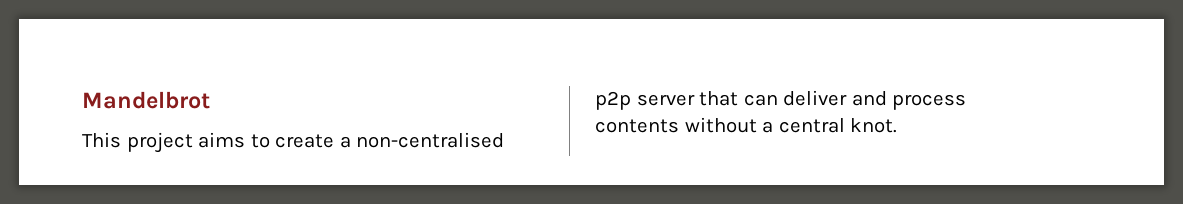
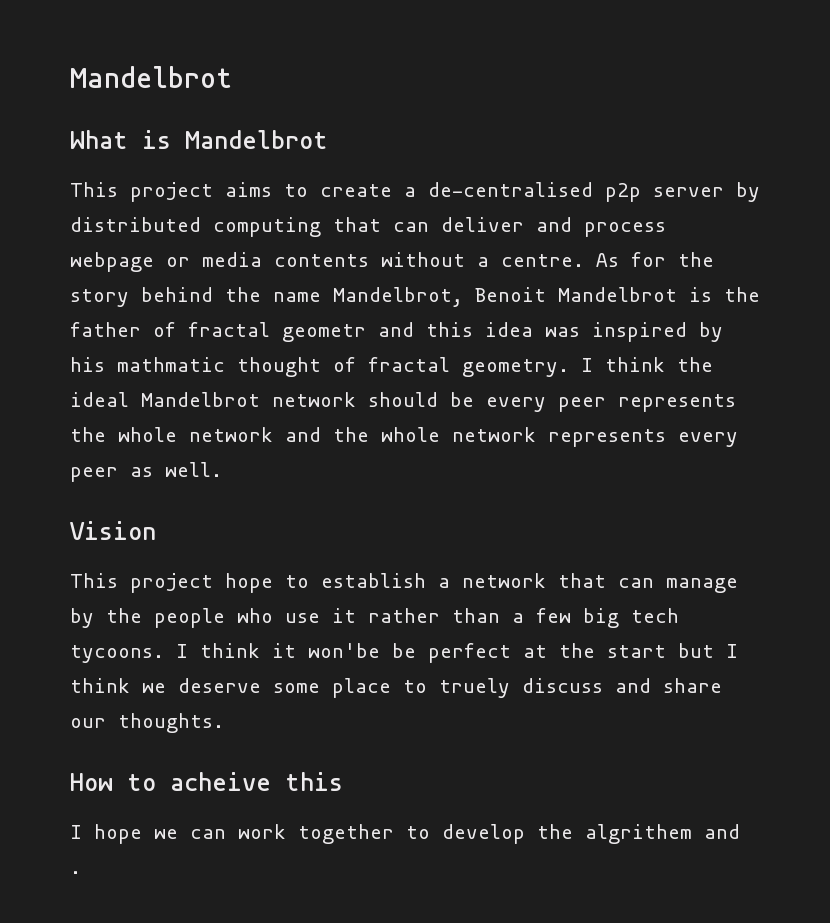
[82,91,210,109] Mandelbrot -> [70,66,232,88] [70,130,328,149] Mandelbrot // What is Mandelbrot
[356,132,505,148] non-centralised -> [428,182,593,197] de-centralised
(695, 100) none -> [736,182,760,202] [70,217,321,237] by distributed computing
[595,117,898,133] contents without a central knot. -> [70,252,714,272] [70,287,760,307] [70,322,723,342] [70,357,713,377] [70,392,736,412] [70,427,738,447] [70,462,222,482] [70,521,156,540] [70,573,738,593] [70,608,679,628] [70,643,738,663] [70,678,722,698] [70,713,224,733] [70,772,343,791] [70,824,740,844] [70,871,81,874] webpage or media contents without a centre. As for the story behind the name Mandelbrot, Benoit Mandelbrot is the father of fractal geometr and this idea was inspired by his mathmatic thought of fractal geometry. I think the ideal Mandelbrot network should be every peer represents the whole network and the whole network represents every peer as well. // Vision // This project hope to establish a network that can manage by the people who use it rather than a few big tech tycoons. I think it won'be be perfect at the start but I think we deserve some place to truely discuss and share our thoughts. // How to acheive this // I hope we can work together to develop the algrithem and .

